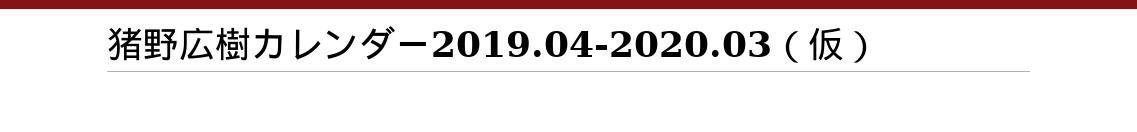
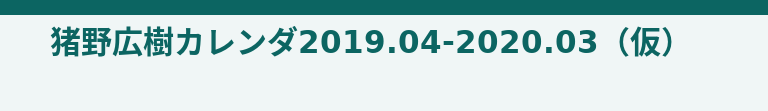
[395,41,431,57] ー -> (298, 41) none

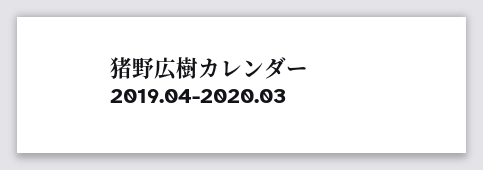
[298,26,692,57] 2019.04-2020.03（仮） -> [286,66,308,76] [110,89,286,103] ー2019.04-2020.03

